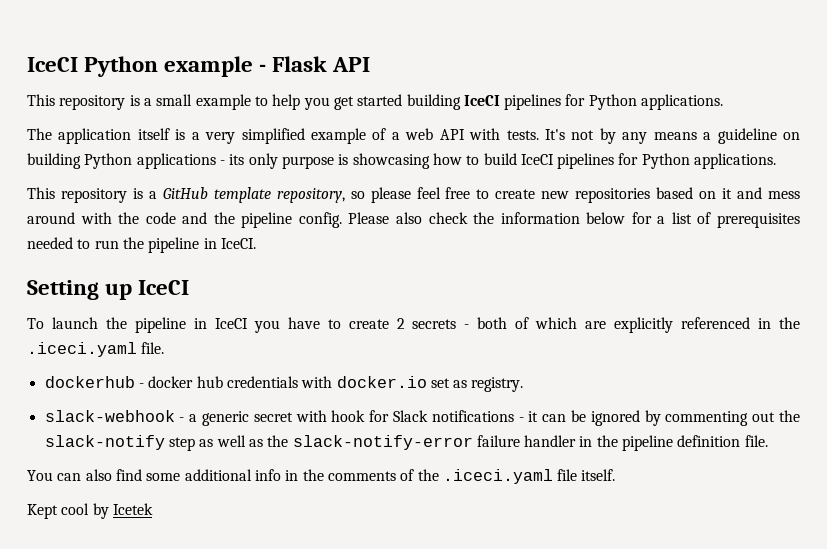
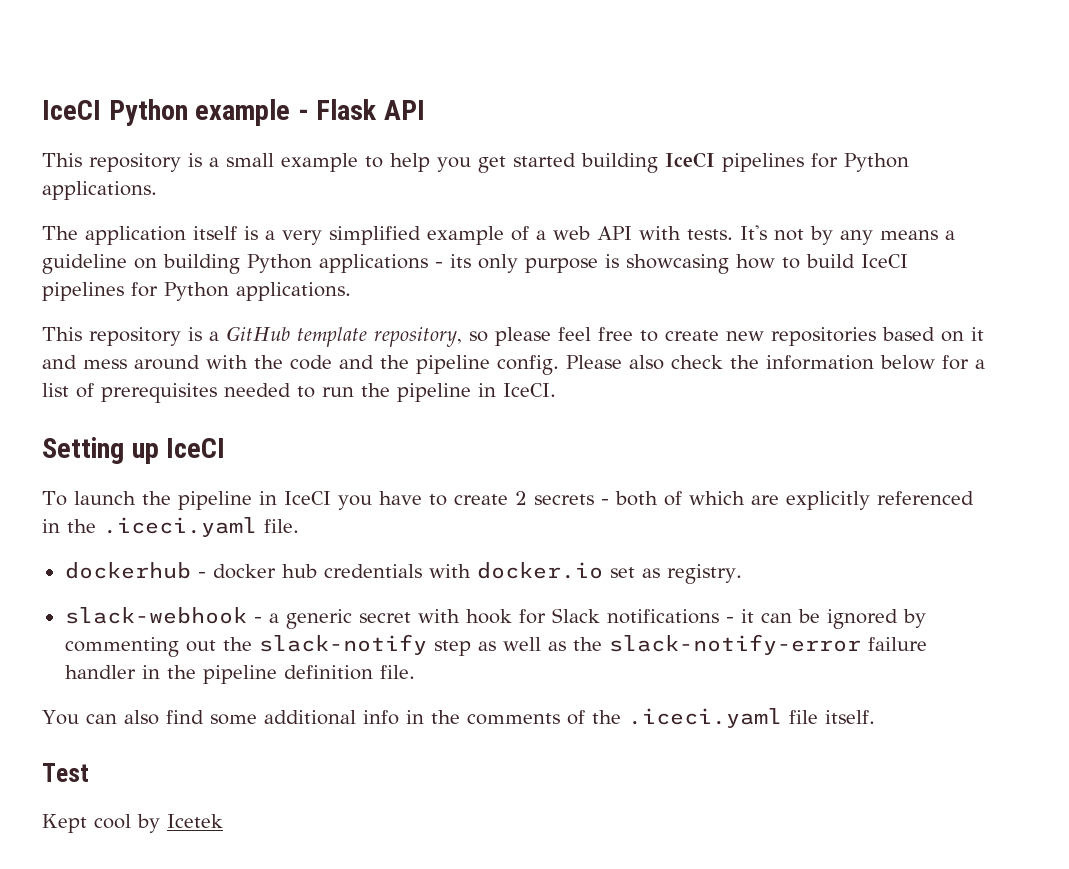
(616, 475) none -> [42,763,89,782] // Test

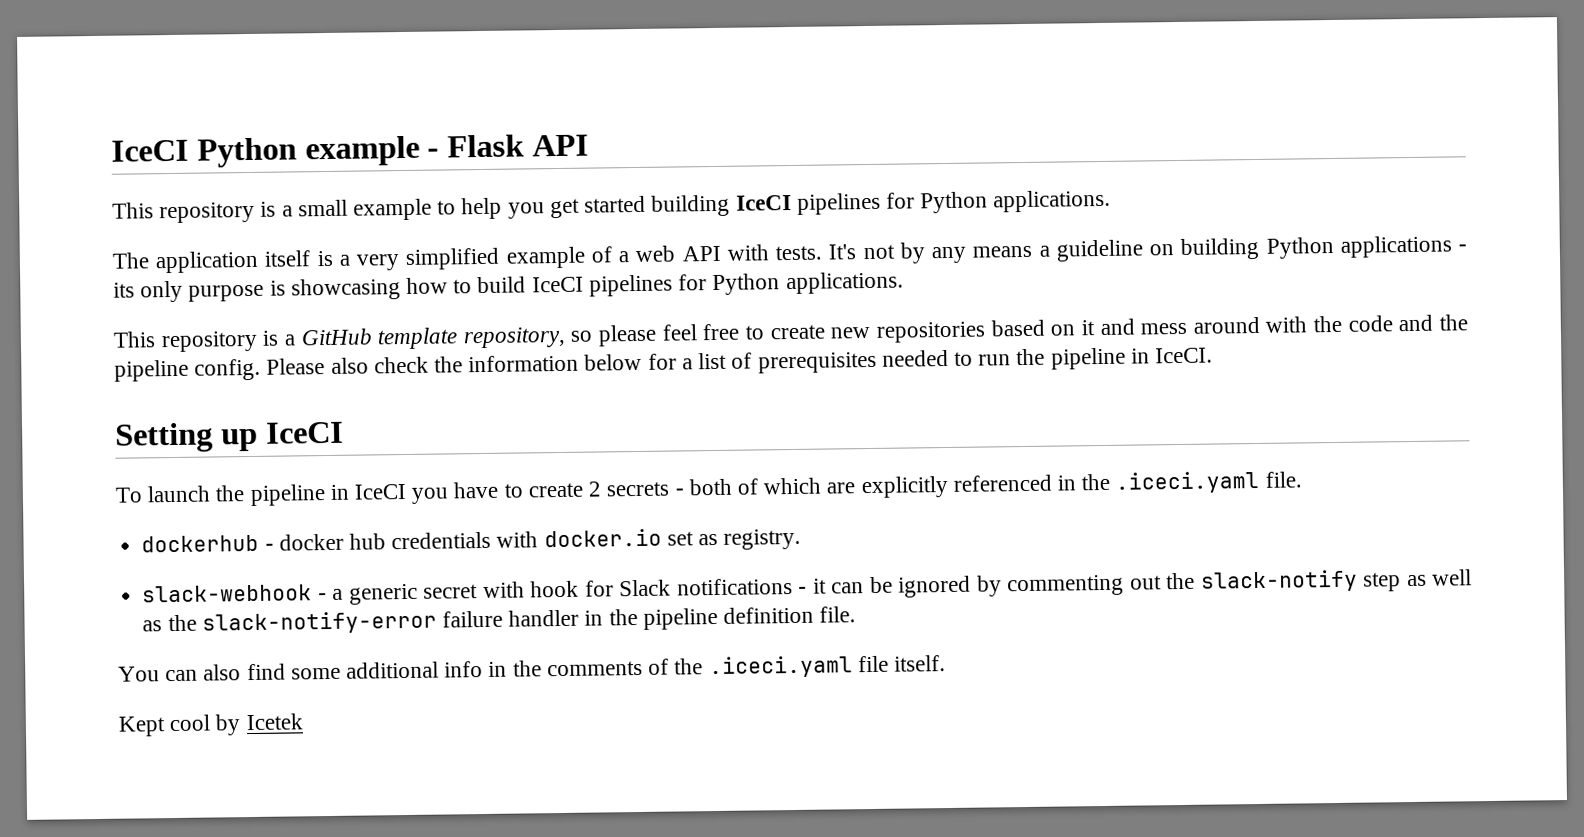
[42,763,89,782] // Test -> (946, 663) none

